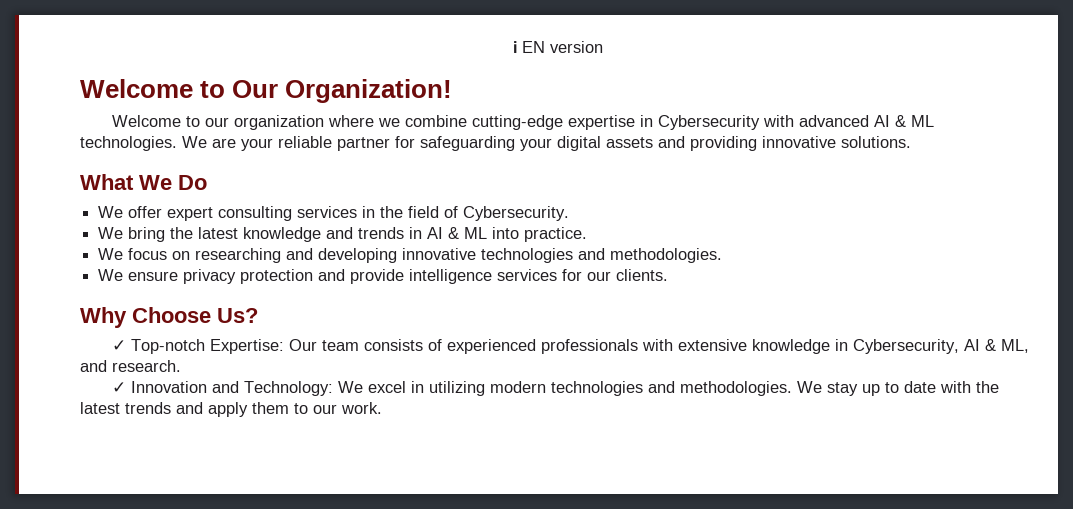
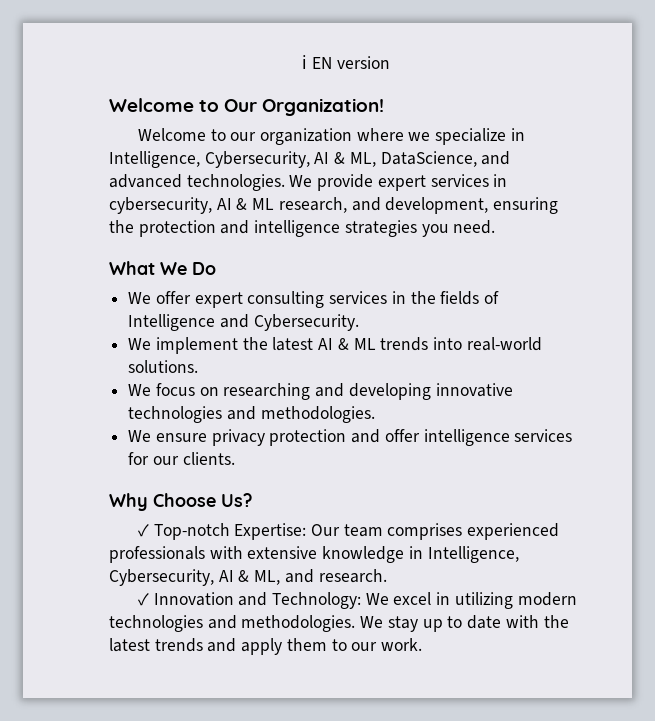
[405,115,935,130] [80,136,911,151] combine cutting-edge expertise in Cybersecurity with advanced AI & ML technologies. We are your reliable partner for safeguarding your digital assets and providing innovative solutions. -> [435,128,525,145] [109,151,511,168] [109,174,508,191] [109,197,559,214] [109,220,496,237] specialize in Intelligence, Cybersecurity, AI & ML, DataScience, and advanced technologies. We provide expert services in cybersecurity, AI & ML research, and development, ensuring the protection and intelligence strategies you need.
[408,206,459,218] field of -> [440,291,500,305] [128,314,249,331] fields of Intelligence and
[128,227,588,242] bring the latest knowledge and trends in AI & ML into practice. -> [155,337,542,354] [128,360,199,373] implement the latest AI & ML trends into real-world solutions.
[350,269,405,284] provide -> [384,429,420,442] offer
[364,339,443,351] consists of -> [387,523,463,540] comprises
(849, 345) none -> [427,546,519,563] Intelligence,

